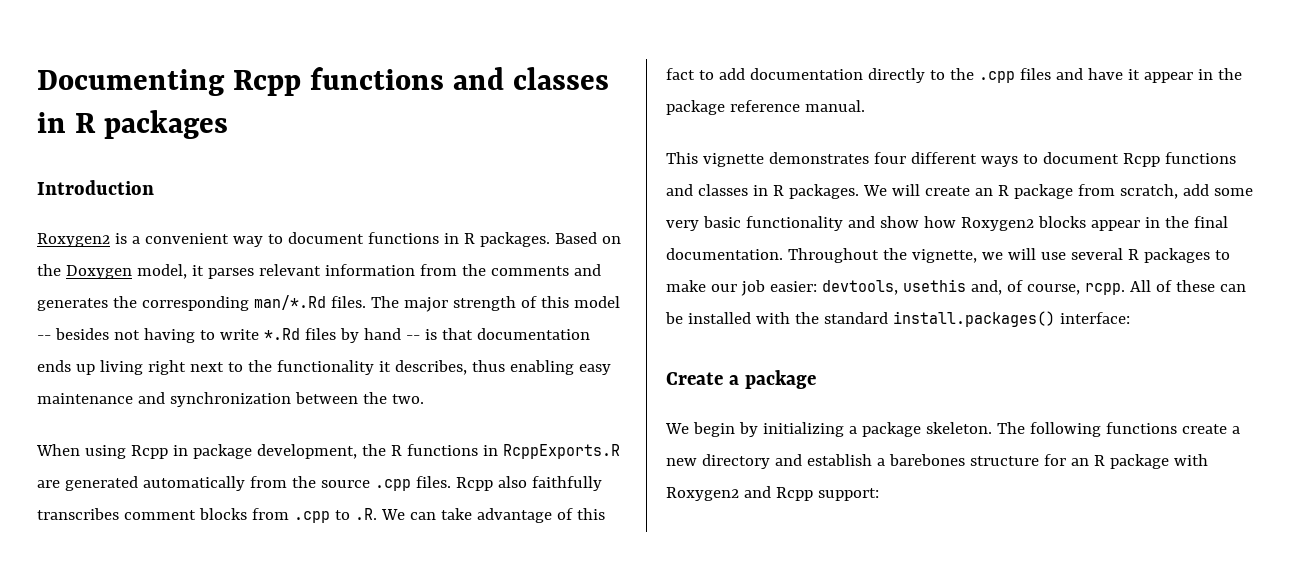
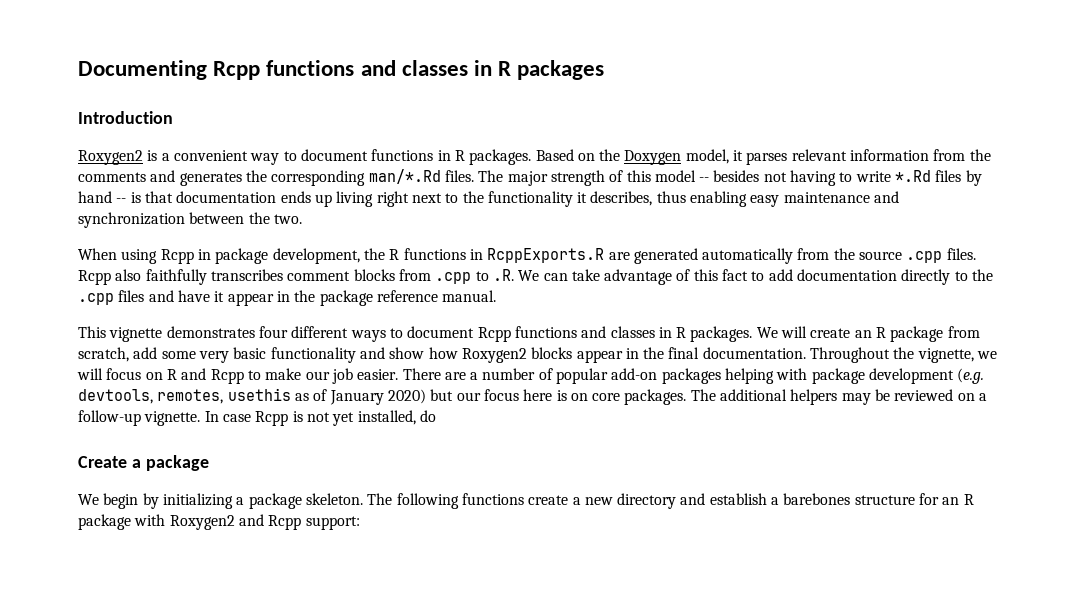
[1040,248,1230,263] [666,279,1246,296] [665,311,1130,327] use several R packages to make our job easier: devtools, usethis and, of course, rcpp. All of these can be installed with the standard install.packages() interface: -> [106,368,985,384] [78,388,988,405] [78,410,436,426] focus on R and Rcpp to make our job easier. There are a number of popular add-on packages helping with package development (e.g. devtools, remotes, usethis as of January 2020) but our focus here is on core packages. The additional helpers may be reviewed on a follow-up vignette. In case Rcpp is not yet installed, do

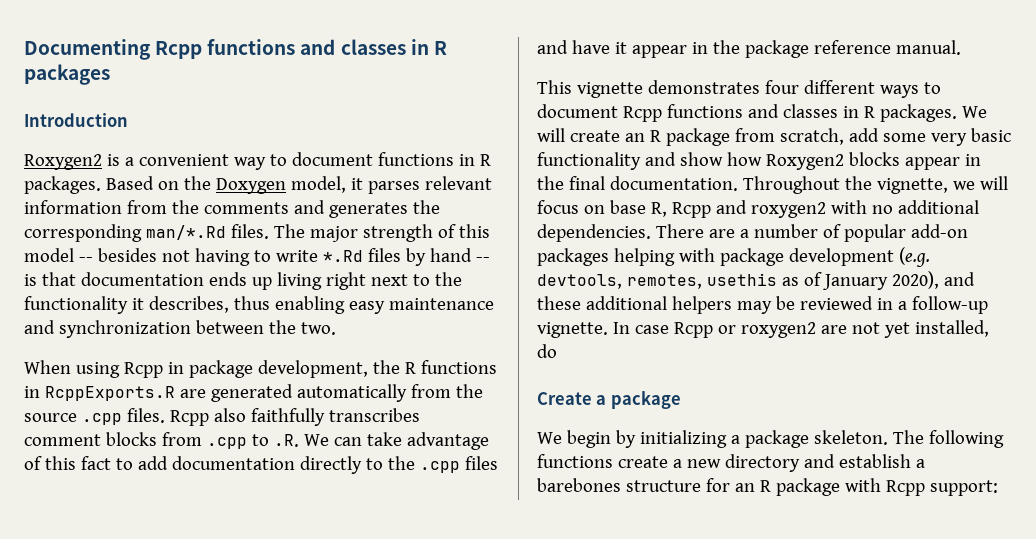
[166,368,399,384] R and Rcpp to make our job easier. -> [609,200,979,218] [537,224,651,242] base R, Rcpp and roxygen2 with no additional dependencies.
[387,389,716,405] 2020) but our focus here is on core packages. The -> [891,271,975,289] [537,296,581,310] 2020), and these
[957,393,975,401] on -> [876,298,893,310] in
[292,411,303,422] is -> [717,322,847,338] or roxygen2 are
[169,514,264,530] Roxygen2 and -> (881, 485) none

